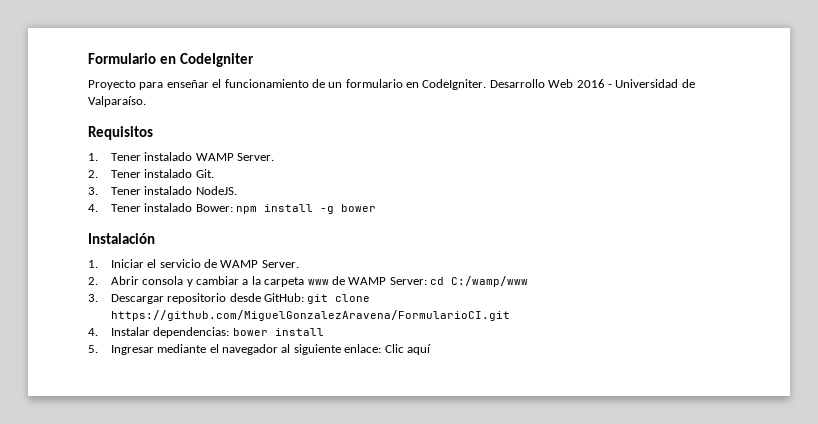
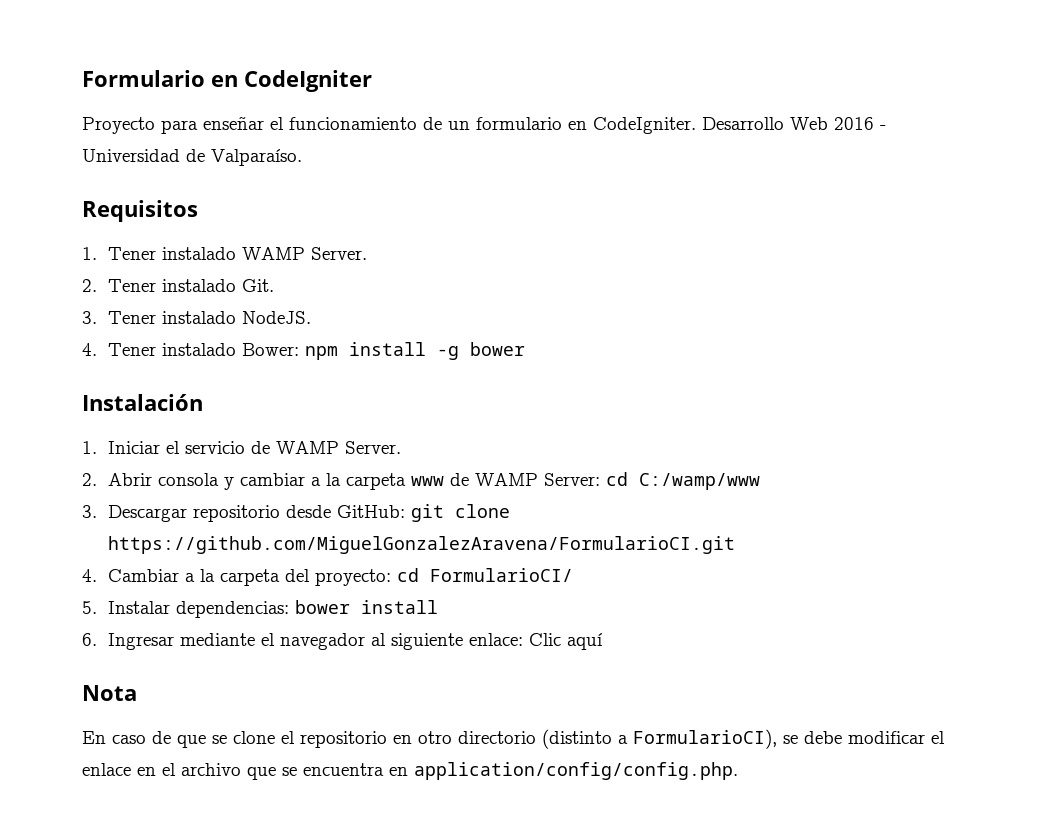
(98, 332) none -> [107,568,573,586] [82,601,97,614] Cambiar a la carpeta del proyecto: cd FormularioCI/ // 5.
[88,345,98,353] 5. -> [82,633,97,646] 6.
(431, 349) none -> [82,685,137,701] [82,729,945,749] [82,762,738,780] // Nota // En caso de que se clone el repositorio en otro directorio (distinto a FormularioCI), se debe modificar el enlace en el archivo que se encuentra en application/config/config.php.

